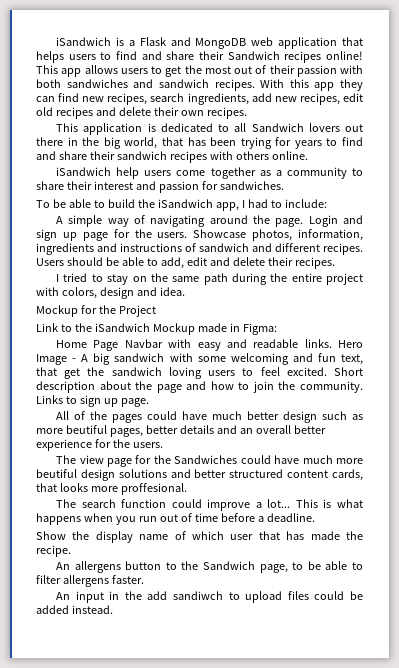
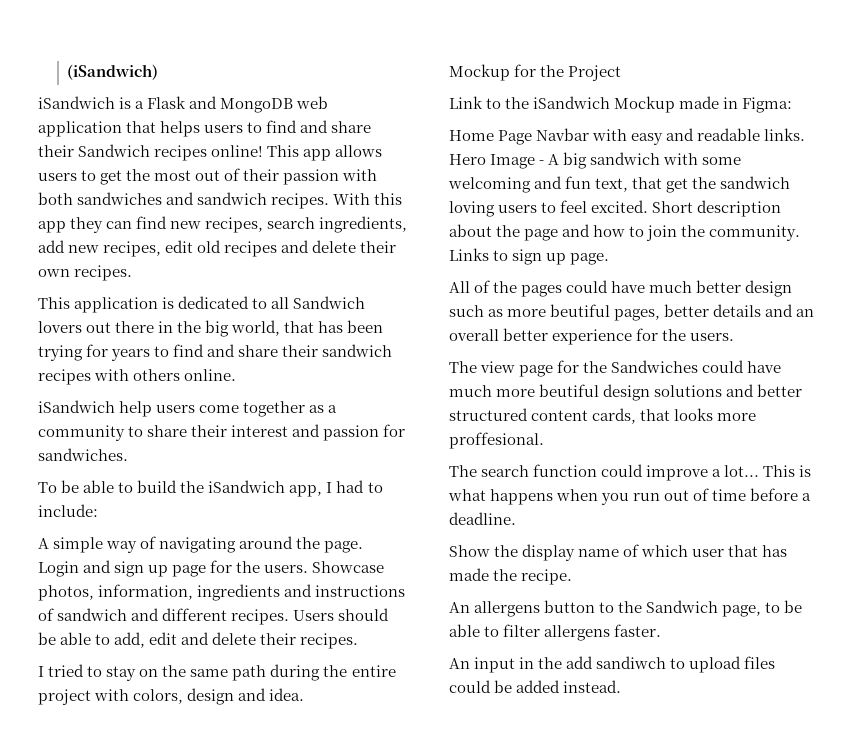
(56, 41) none -> [67,64,159,80] (iSandwich) //

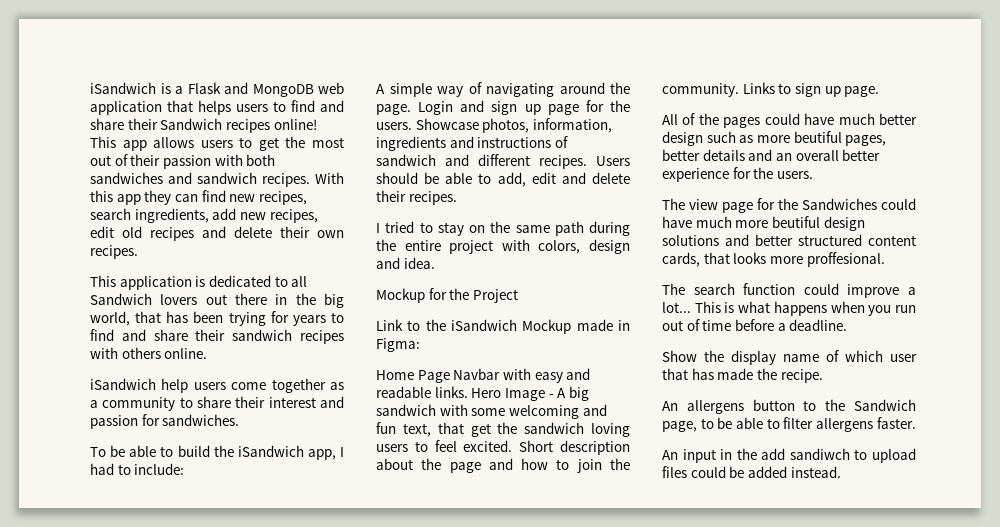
[67,64,159,80] (iSandwich) // -> (90, 88) none

